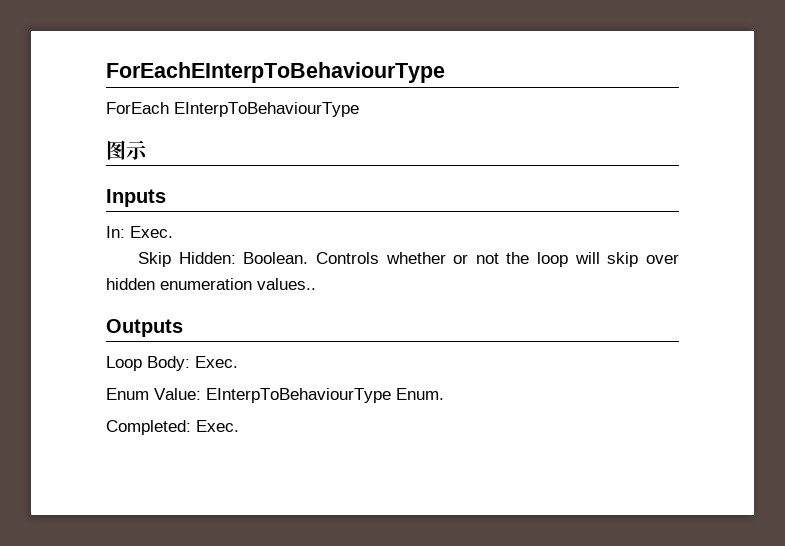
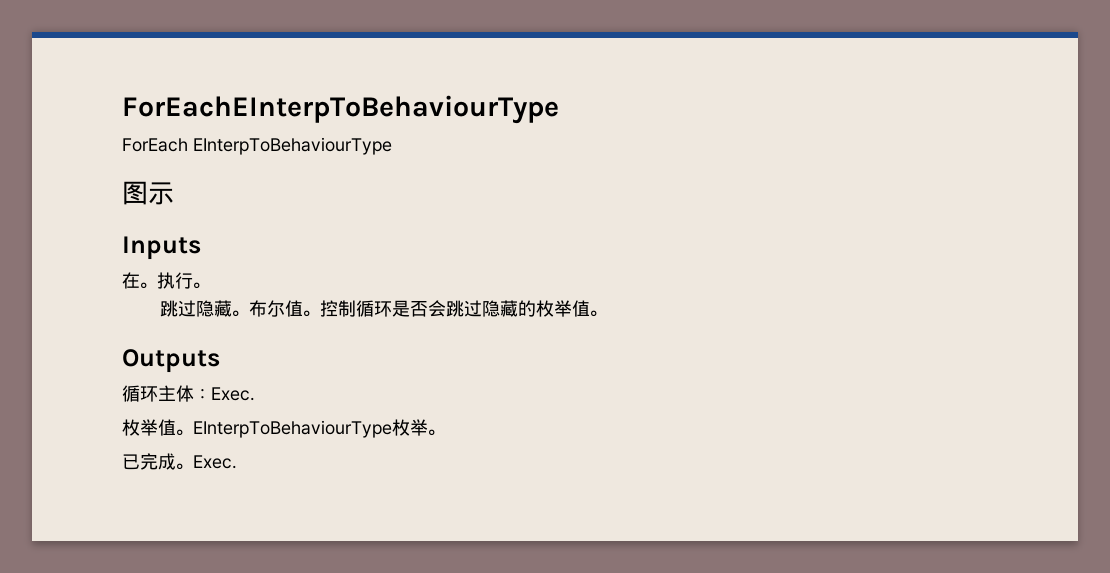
[106,226,173,238] [138,252,680,267] [106,278,316,290] In: Exec. // Skip Hidden: Boolean. Controls whether or not the loop will skip over hidden enumeration values.. -> [122,272,210,289] [160,300,608,317] 在。执行。 // 跳过隐藏。布尔值。控制循环是否会跳过隐藏的枚举值。
[106,356,238,371] [106,388,444,403] [106,420,191,435] Loop Body: Exec. // Enum Value: EInterpToBehaviourType Enum. // Completed: -> [122,385,255,402] [122,419,445,438] [122,453,193,470] 循环主体：Exec. // 枚举值。EInterpToBehaviourType枚举。 // 已完成。

